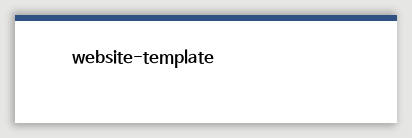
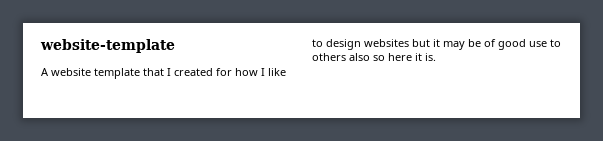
(214, 58) none -> [41,68,286,79] [312,39,561,50] [312,53,436,61] // A website template that I created for how I like to design websites but it may be of good use to others also so here it is.

